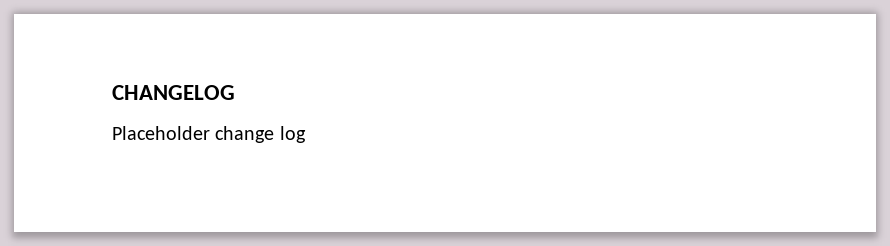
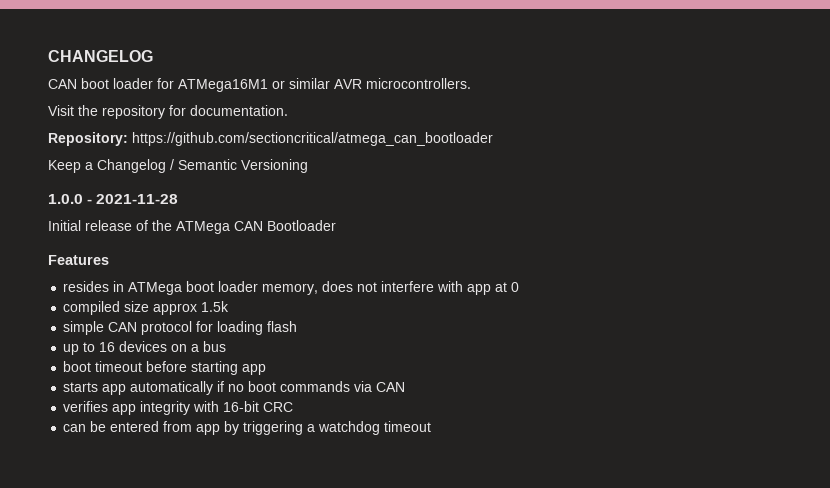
[112,126,306,143] Placeholder change log -> [48,78,471,92] [48,105,288,119] [48,132,493,146] [48,159,308,173] [48,194,179,204] [48,220,336,234] [48,255,109,265] [63,281,520,295] [63,301,230,315] [63,321,298,335] [63,341,227,355] [63,361,267,375] [63,381,406,395] [63,401,294,415] [63,421,432,435] CAN boot loader for ATMega16M1 or similar AVR microcontrollers. // Visit the repository for documentation. // Repository: https://github.com/sectioncritical/atmega_can_bootloader // Keep a Changelog / Semantic Versioning // 1.0.0 - 2021-11-28 // Initial release of the ATMega CAN Bootloader // Features // resides in ATMega boot loader memory, does not interfere with app at 0 // compiled size approx 1.5k // simple CAN protocol for loading flash // up to 16 devices on a bus // boot timeout before starting app // starts app automatically if no boot commands via CAN // verifies app integrity with 16-bit CRC // can be entered from app by triggering a watchdog timeout

